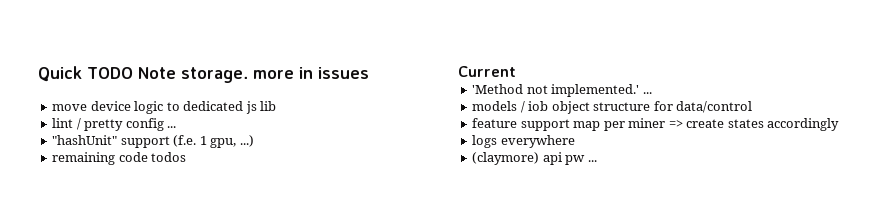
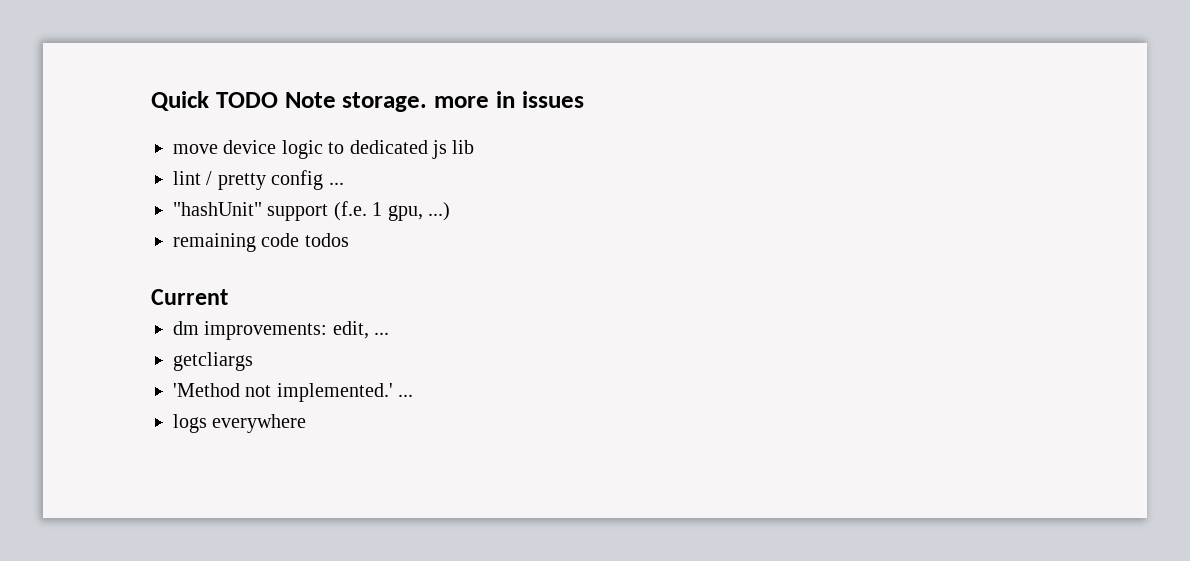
(516, 71) none -> [173,321,390,340] [173,352,253,371] // dm improvements: edit, ... // getcliargs
[472,101,753,114] [472,118,840,131] [472,135,575,148] [472,152,597,165] models / iob object structure for data/control // feature support map per miner => create states accordingly // logs everywhere // (claymore) api pw ... -> [173,414,307,433] logs everywhere

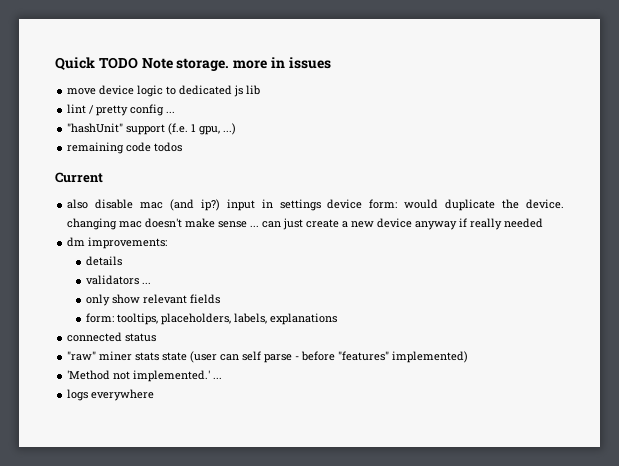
(228, 297) none -> [67,199,564,211] [67,218,544,230] // also disable mac (and ip?) input in settings device form: would duplicate the device. changing mac doesn't make sense ... can just create a new device anyway if really needed
[332,321,390,339] [173,352,253,371] edit, ... // getcliargs -> [85,256,122,266] [85,275,151,285] [85,294,220,306] [85,313,337,325] [67,332,157,342] [67,351,469,363] // details // validators ... // only show relevant fields // form: tooltips, placeholders, labels, explanations // connected status // "raw" miner stats state (user can self parse - before "features" implemented)

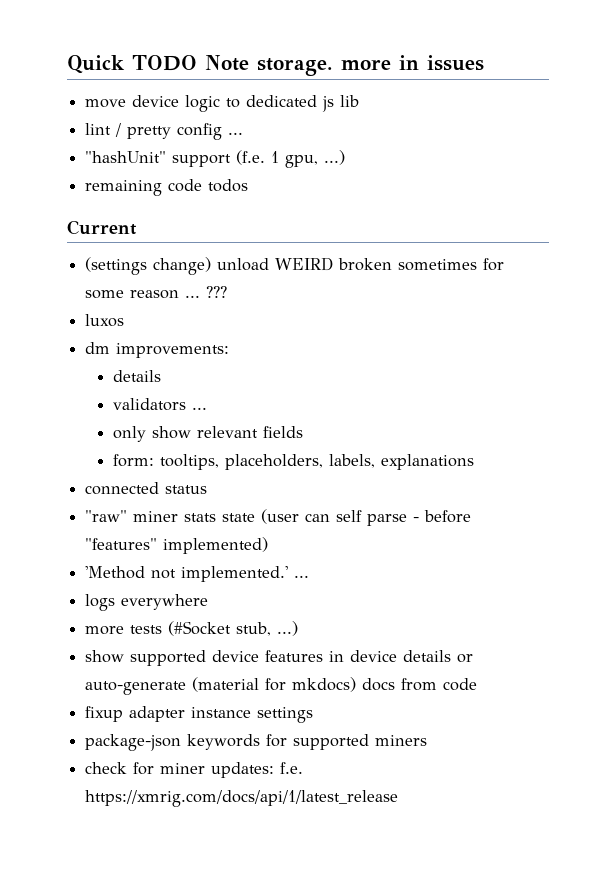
[67,199,564,211] [67,218,544,230] also disable mac (and ip?) input in settings device form: would duplicate the device. changing mac doesn't make sense ... can just create a new device anyway if really needed -> [85,257,505,275] [85,286,228,299] [85,314,125,327] (settings change) unload WEIRD broken sometimes for some reason ... ??? // luxos
(155, 395) none -> [85,621,299,636] [85,650,474,666] [85,677,478,695] [85,706,314,723] [85,734,428,751] [85,762,304,778] [85,790,399,807] // more tests (#Socket stub, ...) // show supported device features in device details or auto-generate (material for mkdocs) docs from code // fixup adapter instance settings // package-json keywords for supported miners // check for miner updates: f.e. https://xmrig.com/docs/api/1/latest_release

